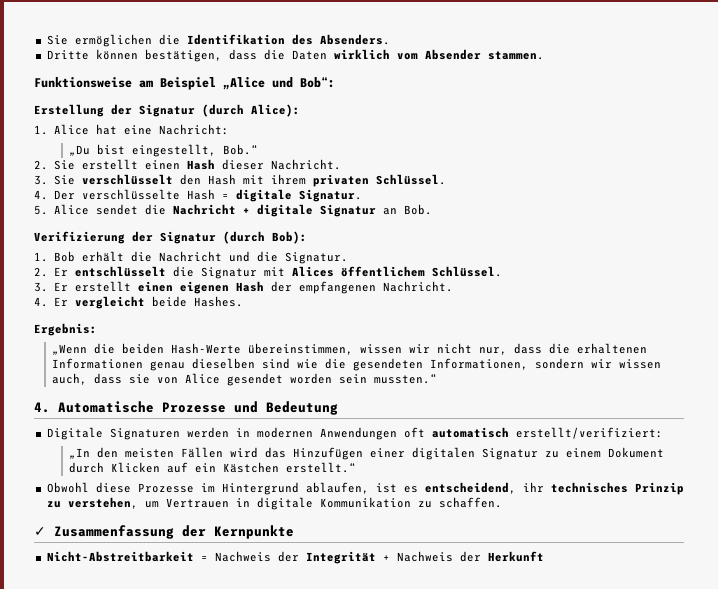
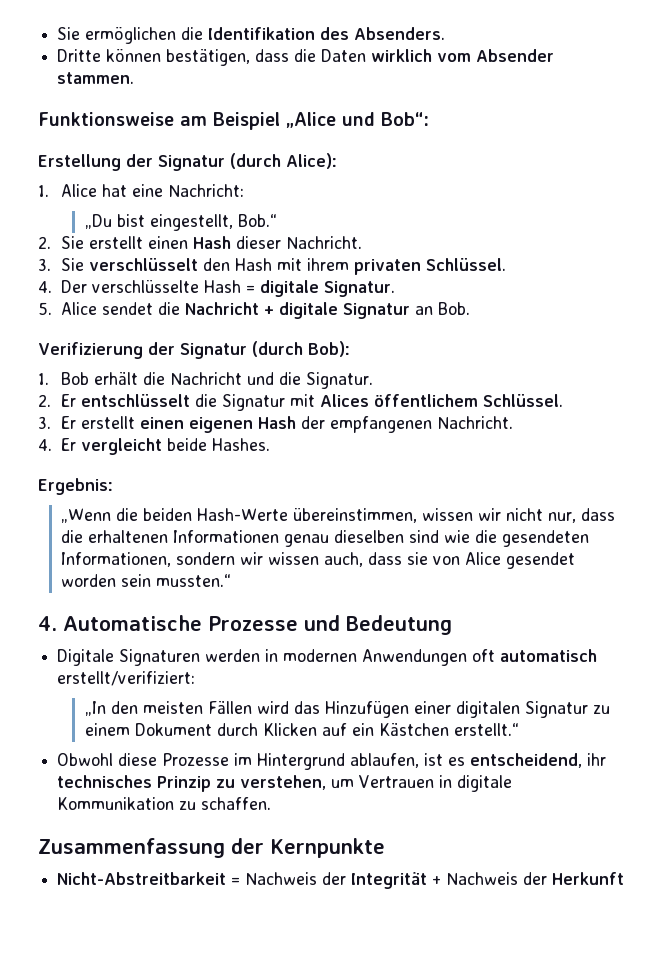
[34,527,46,536] ✓ -> (272, 803) none

